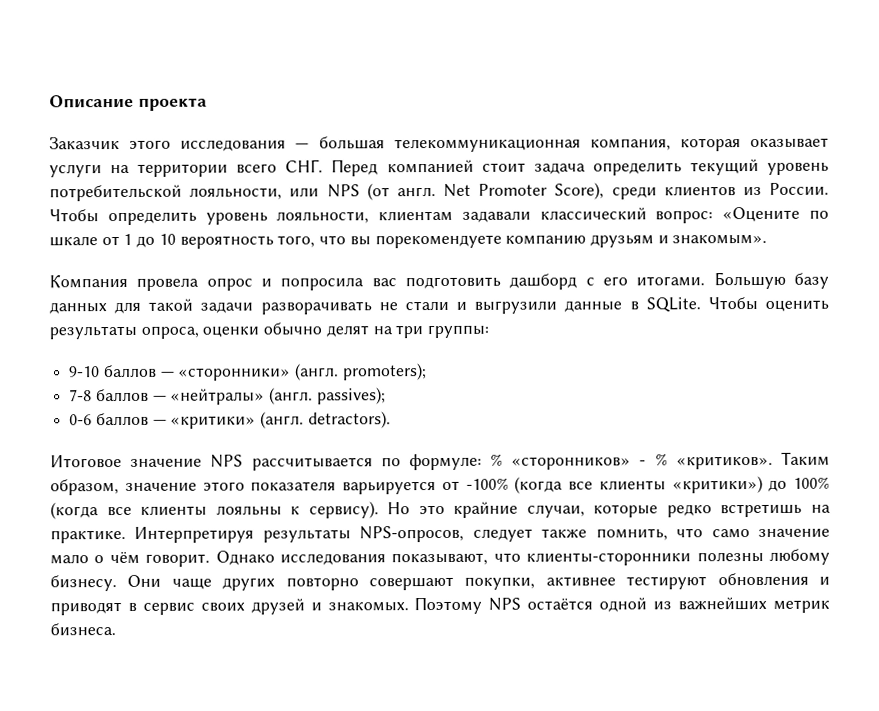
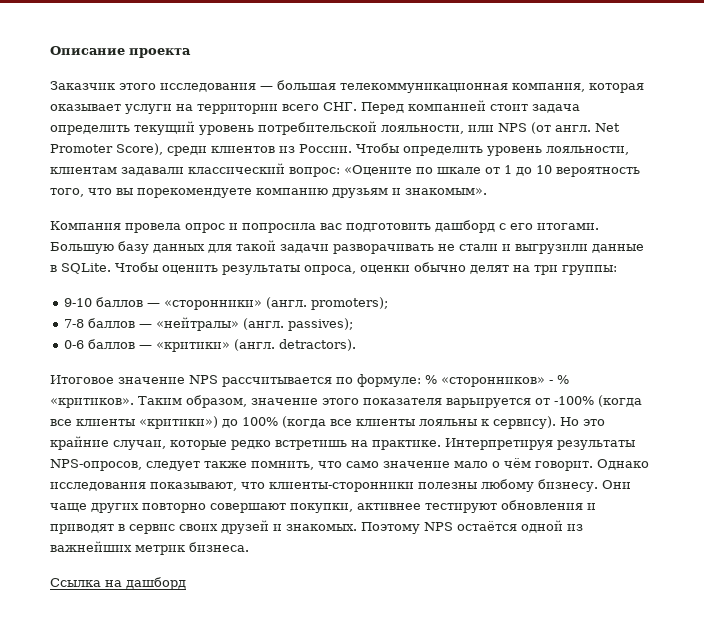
(116, 629) none -> [50,577,186,590] // Ссылка на дашборд

